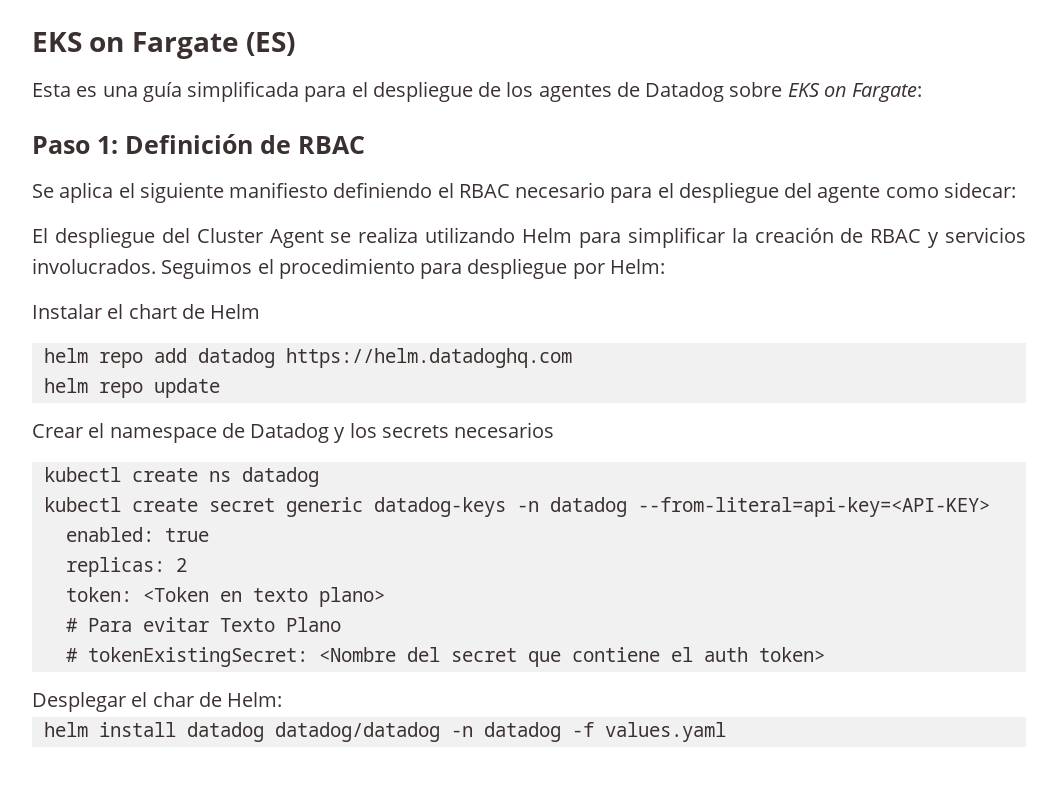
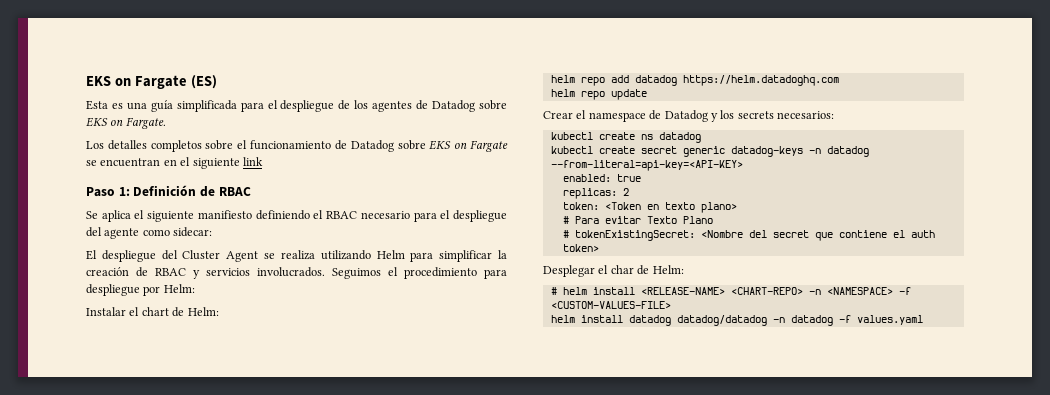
[852,83,923,102] Fargate: -> [125,117,166,129] [86,140,508,152] [86,157,263,169] Fargate. // Los detalles completos sobre el funcionamiento de Datadog sobre EKS on Fargate se encuentran en el siguiente link
[210,304,261,319] Helm -> [187,307,219,316] Helm:
[454,422,555,438] necesarios -> [777,111,834,119] necesarios:
(283, 699) none -> [550,287,911,295] [550,301,671,309] // # helm install <RELEASE-NAME> <CHART-REPO> -n <NAMESPACE> -f <CUSTOM-VALUES-FILE>

